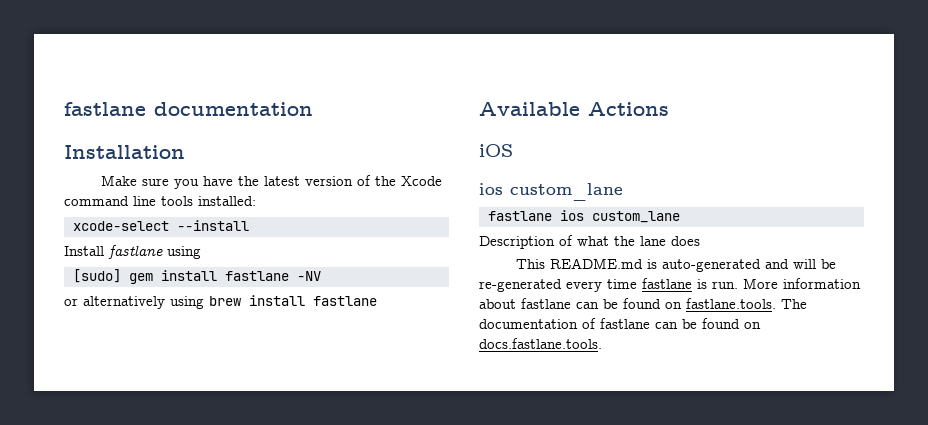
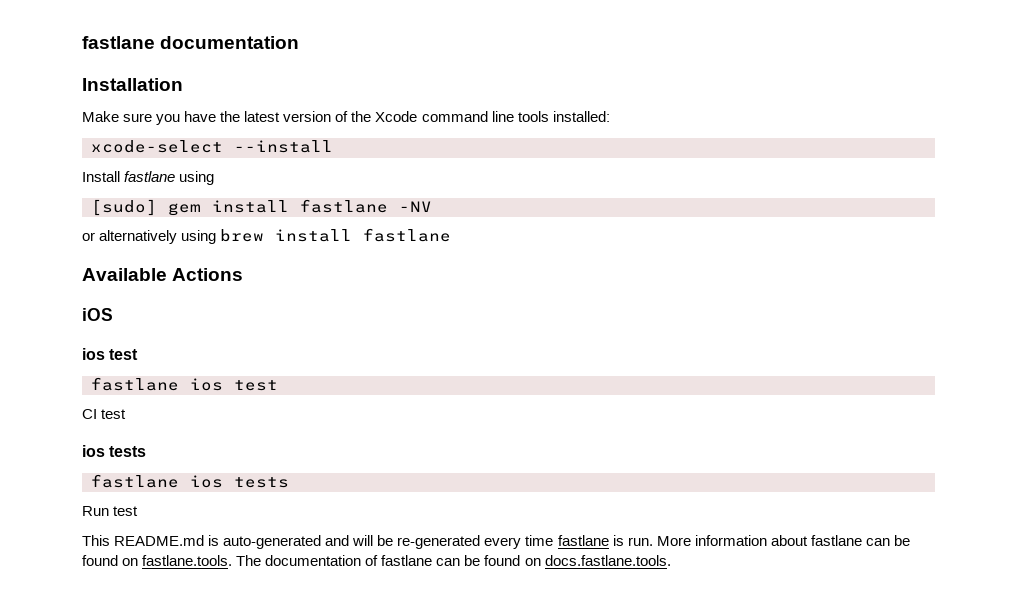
[510,183,623,201] [488,210,680,223] [479,235,700,249] custom_lane // fastlane ios custom_lane // Description of what the lane does -> [109,349,139,360] [91,377,278,391] [82,409,127,419] [82,445,147,457] [91,474,289,488] [82,506,139,516] test // fastlane ios test // CI test // ios tests // fastlane ios tests // Run test

